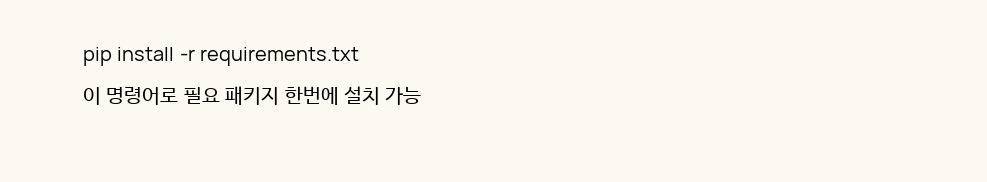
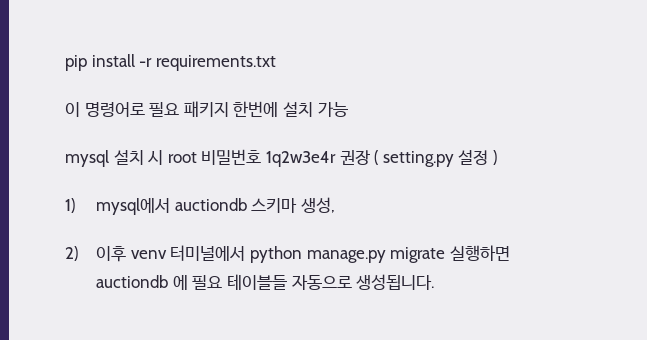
(422, 96) none -> [65,149,497,167] [65,197,335,215] [65,245,510,263] [96,274,435,290] // mysql 설치 시 root 비밀번호 1q2w3e4r 권장 ( setting.py 설정 ) // 1) mysql에서 auctiondb 스키마 생성, // 2) 이후 venv 터미널에서 python manage.py migrate 실행하면 auctiondb 에 필요 테이블들 자동으로 생성됩니다.

